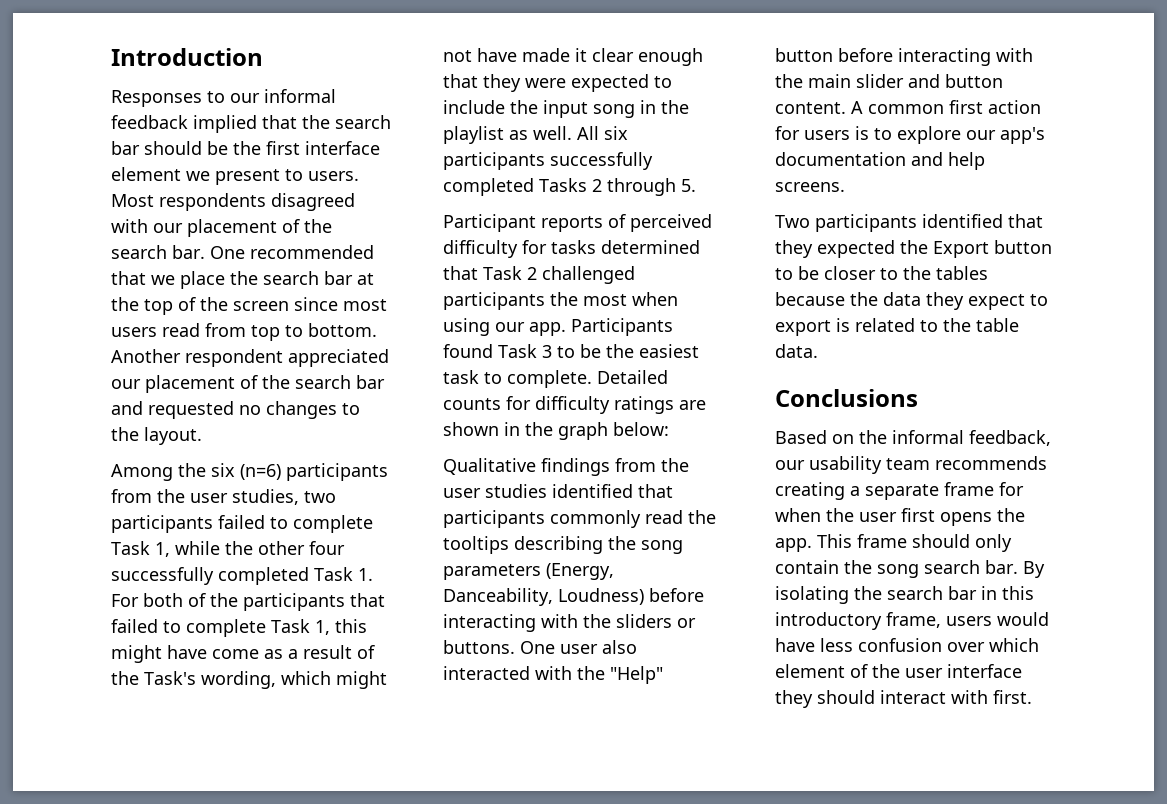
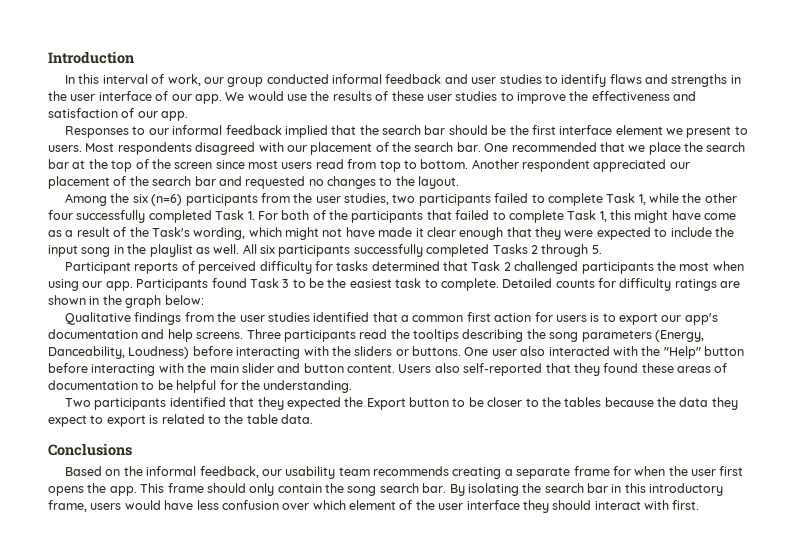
(263, 57) none -> [65,74,741,87] [48,91,697,104] [48,108,189,121] // In this interval of work, our group conducted informal feedback and user studies to identify flaws and strengths in the user interface of our app. We would use the results of these user studies to improve the effectiveness and satisfaction of our app.
[443,510,641,528] participants commonly -> [401,312,718,325] [48,329,356,342] a common first action for users is to export our app's documentation and help screens. Three participants
[851,100,1041,114] [775,126,1045,144] [775,152,985,170] [775,182,845,192] A common first action for users is to explore our app's documentation and help screens. -> [398,363,728,376] [48,380,353,393] Users also self-reported that they found these areas of documentation to be helpful for the understanding.

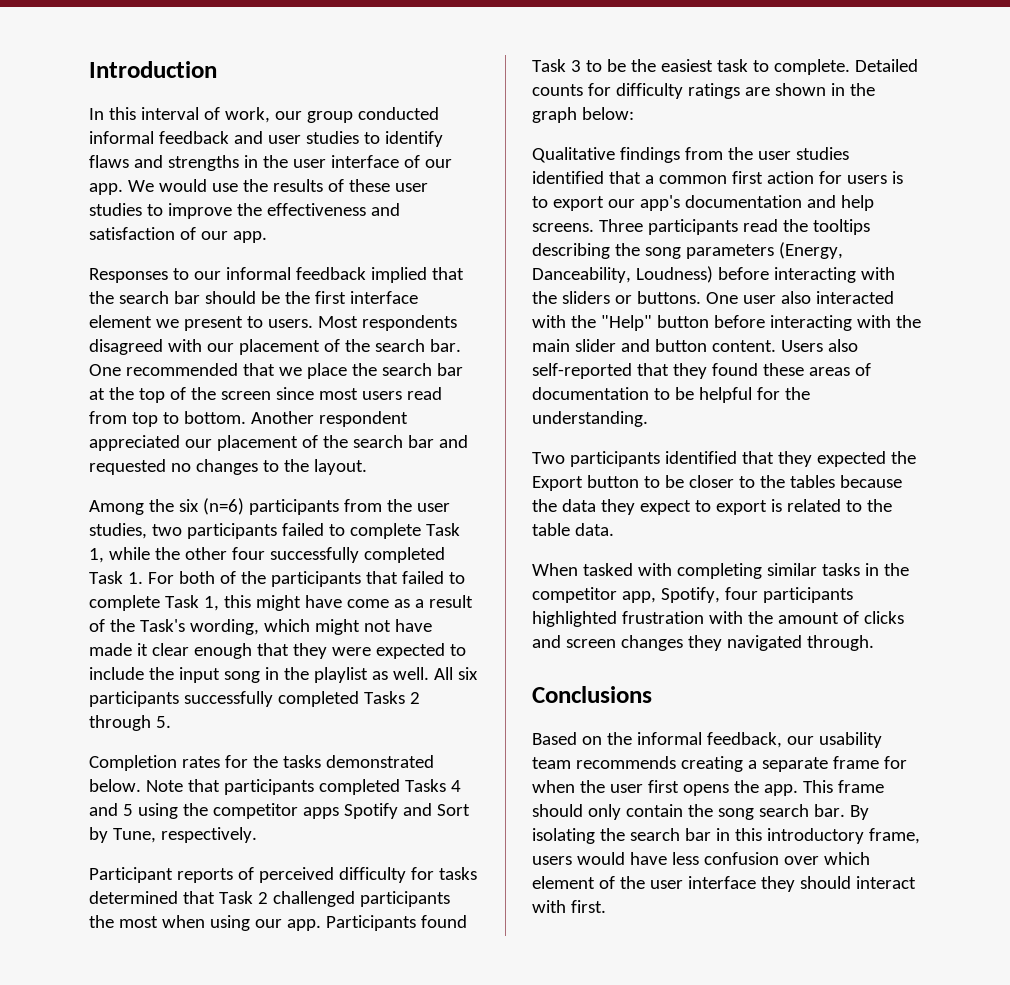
(602, 249) none -> [89,755,434,771] [89,779,461,795] [89,803,470,819] [89,827,257,843] // Completion rates for the tasks demonstrated below. Note that participants completed Tasks 4 and 5 using the competitor apps Spotify and Sort by Tune, respectively.
(313, 419) none -> [532,563,909,579] [532,587,853,603] [532,611,904,627] [532,635,874,651] // When tasked with completing similar tasks in the competitor app, Spotify, four participants highlighted frustration with the amount of clicks and screen changes they navigated through.

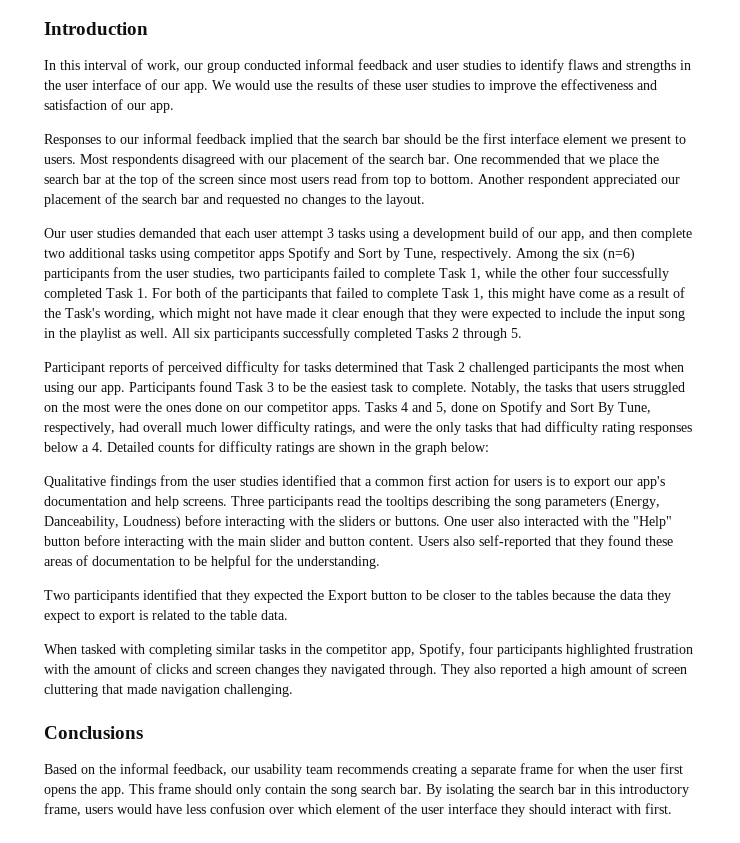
(367, 467) none -> [44,227,692,241] [44,247,512,261] Our user studies demanded that each user attempt 3 tasks using a development build of our app, and then complete two additional tasks using competitor apps Spotify and Sort by Tune, respectively.
[89,755,434,771] [89,779,461,795] [89,803,470,819] [89,827,257,843] // Completion rates for the tasks demonstrated below. Note that participants completed Tasks 4 and 5 using the competitor apps Spotify and Sort by Tune, respectively. -> (522, 333) none
(850, 67) none -> [471,382,685,395] [44,401,651,415] [44,421,692,435] [44,442,103,452] Notably, the tasks that users struggled on the most were the ones done on our competitor apps. Tasks 4 and 5, done on Spotify and Sort By Tune, respectively, had overall much lower difficulty ratings, and were the only tasks that had difficulty rating responses below a 4.
(874, 643) none -> [441,663,687,677] [44,684,293,697] They also reported a high amount of screen cluttering that made navigation challenging.

